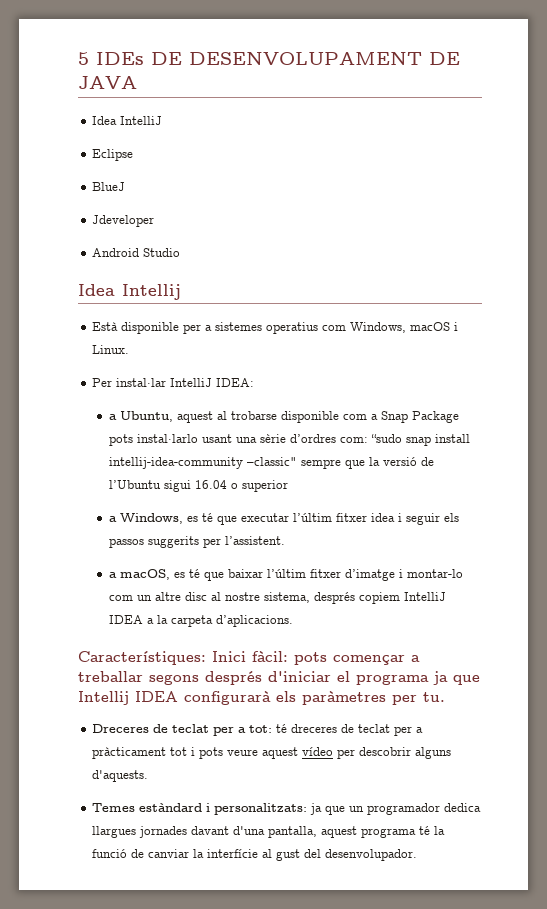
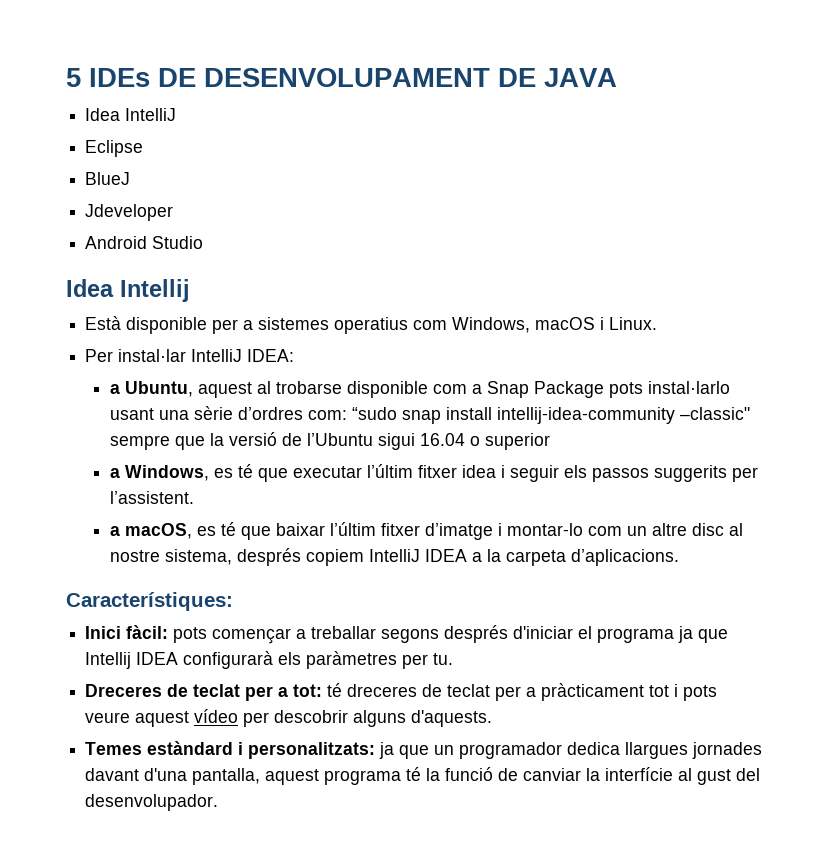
(206, 658) none -> (233, 601) //

